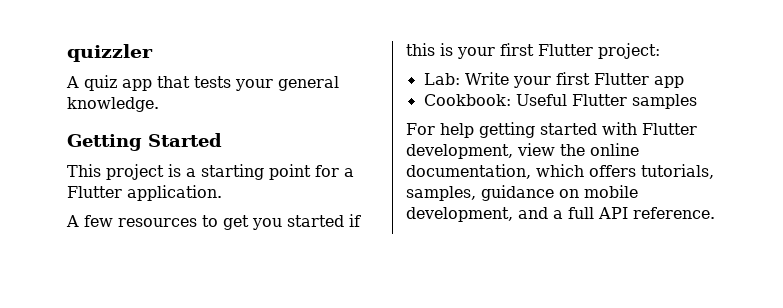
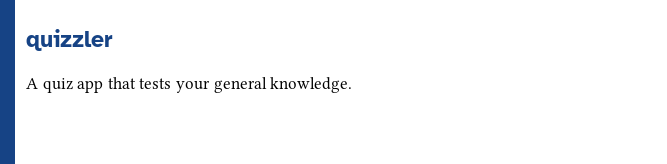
[67,133,222,151] [67,164,354,180] [67,185,222,201] [66,214,361,230] [406,43,660,59] [423,72,684,88] [423,94,697,109] [406,122,697,138] [406,143,639,159] [406,164,714,179] [406,185,638,201] [406,207,715,222] // Getting Started // This project is a starting point for a Flutter application. // A few resources to get you started if this is your first Flutter project: // Lab: Write your first Flutter app // Cookbook: Useful Flutter samples // For help getting started with Flutter development, view the online documentation, which offers tutorials, samples, guidance on mobile development, and a full API reference. -> (353, 85) none

